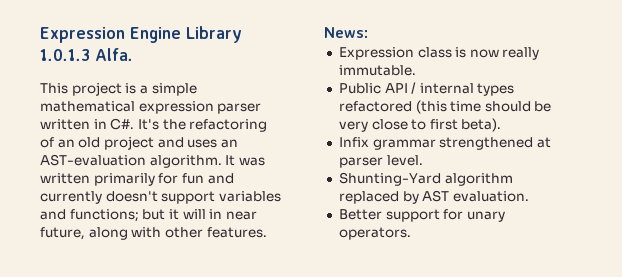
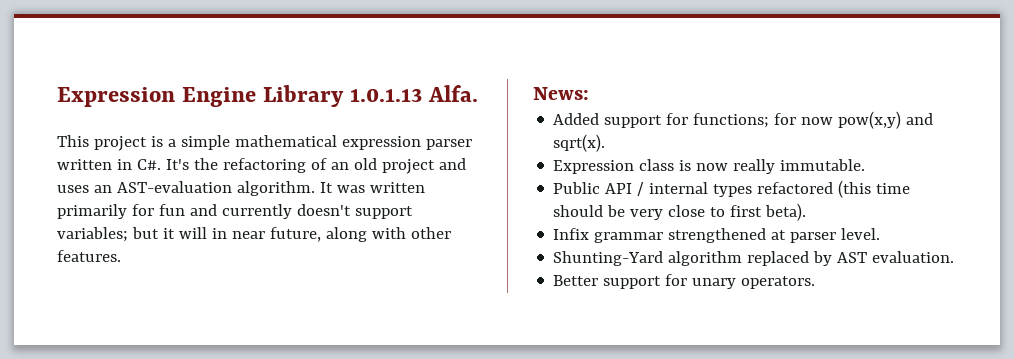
[40,49,90,61] 1.0.1.3 -> [350,88,423,102] 1.0.1.13
[218,191,281,202] [40,209,139,222] variables and functions; -> [57,227,128,242] variables;
(368, 32) none -> [553,111,934,129] [553,134,606,152] // Added support for functions; for now pow(x,y) and sqrt(x).

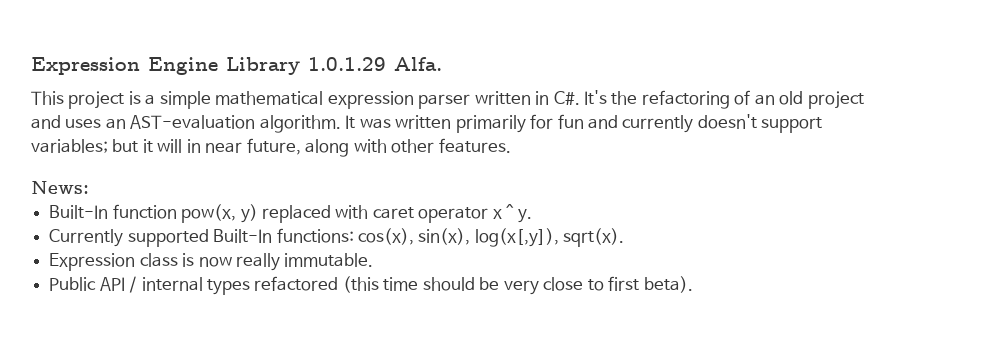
[350,88,423,102] 1.0.1.13 -> [308,57,386,71] 1.0.1.29
[553,111,934,129] Added support for functions; for now pow(x,y) and -> [49,204,532,223] [49,228,559,247] Built-In function pow(x, y) replaced with caret operator x ^ y. // Currently supported Built-In functions: cos(x), sin(x), log(x[,y]),
[553,228,881,243] [553,251,955,266] [553,274,816,289] // Infix grammar strengthened at parser level. // Shunting-Yard algorithm replaced by AST evaluation. // Better support for unary operators. -> (693, 284) none

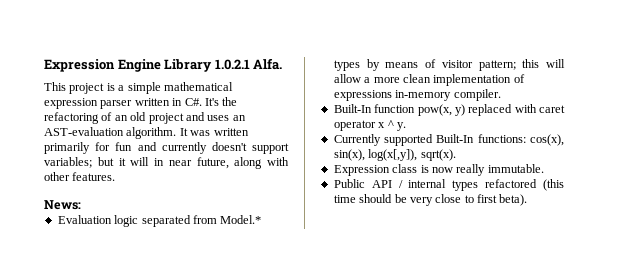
[308,57,386,71] 1.0.1.29 -> [214,59,250,70] 1.0.2.1
(89, 187) none -> [57,215,262,227] [333,59,565,71] [333,74,525,86] [333,89,501,101] // Evaluation logic separated from Model.* types by means of visitor pattern; this will allow a more clean implementation of expressions in-memory compiler.

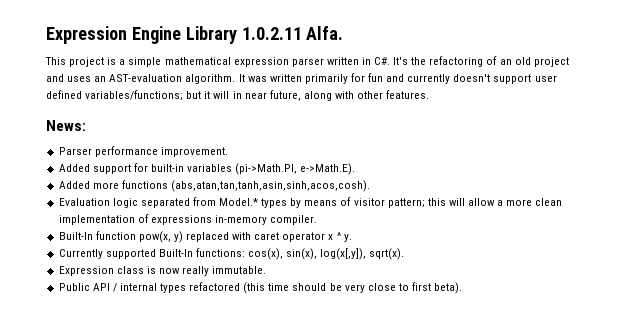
[214,59,250,70] 1.0.2.1 -> [241,27,302,40] 1.0.2.11
[44,157,92,168] variables; -> [534,75,557,82] [46,90,184,101] user defined variables/functions;
(81, 205) none -> [58,146,228,157] [58,163,356,175] [58,180,370,192] // Parser performance improvement. // Added support for built-in variables (pi->Math.PI, e->Math.E). // Added more functions (abs,atan,tan,tanh,asin,sinh,acos,cosh).

